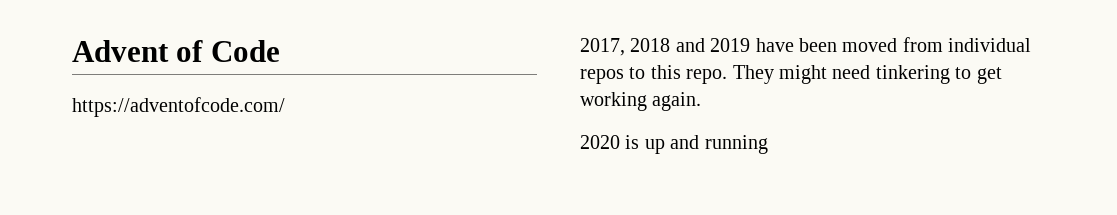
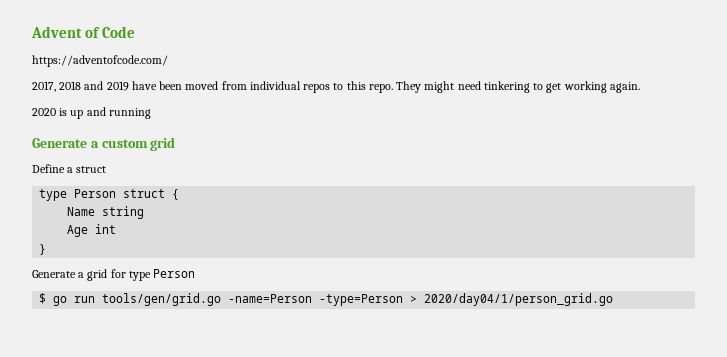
(768, 144) none -> [32,137,176,151] [32,164,107,173] [39,189,180,201] [67,206,145,219] [67,224,117,237] [39,244,47,255] [32,269,196,281] [39,293,614,306] // Generate a custom grid // Define a struct // type Person struct { // Name string // Age int // } // Generate a grid for type Person // $ go run tools/gen/grid.go -name=Person -type=Person > 2020/day04/1/person_grid.go

